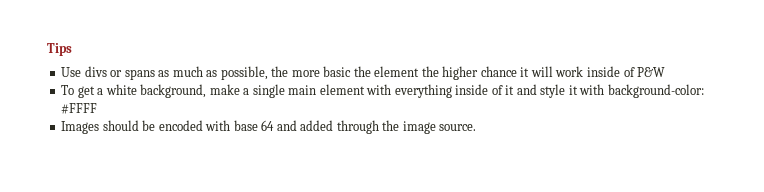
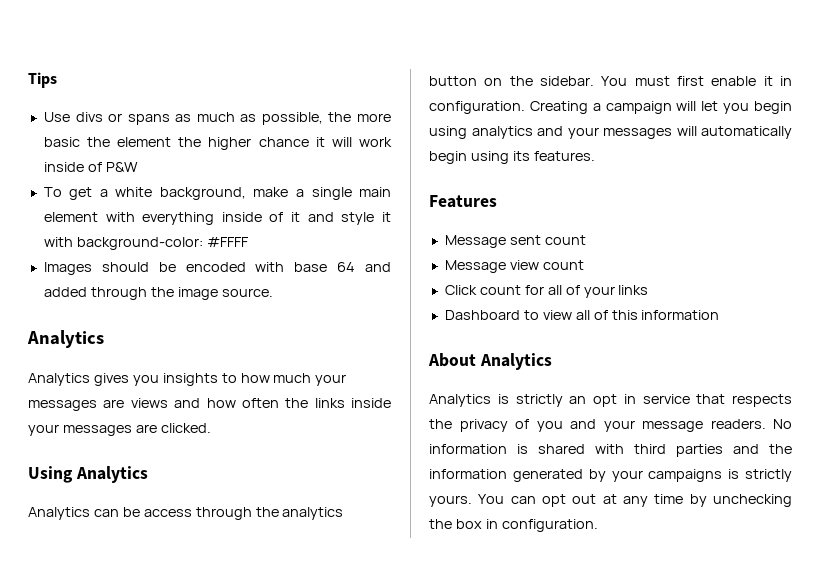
(477, 127) none -> [27,330,104,348] [28,373,347,386] [28,398,391,411] [28,423,211,436] [28,466,148,483] [28,507,344,520] [429,76,792,86] [429,101,793,114] [429,126,792,139] [429,151,595,164] [429,195,497,208] [444,235,586,248] [444,260,584,273] [444,285,649,298] [444,310,720,320] [428,353,552,370] [429,394,792,407] [429,419,792,432] [429,444,792,457] [429,469,792,482] [429,494,792,507] [429,519,598,532] // Analytics // Analytics gives you insights to how much your messages are views and how often the links inside your messages are clicked. // Using Analytics // Analytics can be access through the analytics button on the sidebar. You must first enable it in configuration. Creating a campaign will let you begin using analytics and your messages will automatically begin using its features. // Features // Message sent count // Message view count // Click count for all of your links // Dashboard to view all of this information // About Analytics // Analytics is strictly an opt in service that respects the privacy of you and your message readers. No information is shared with third parties and the information generated by your campaigns is strictly yours. You can opt out at any time by unchecking the box in configuration.

